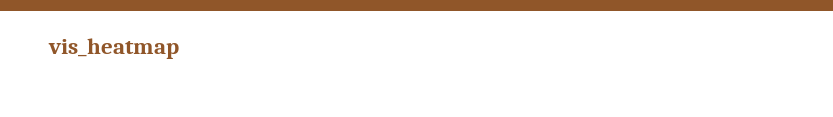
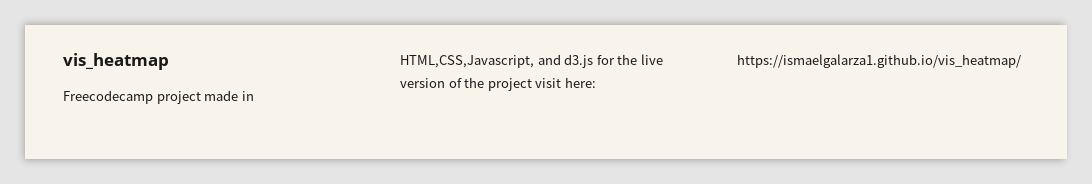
(179, 48) none -> [63,90,254,104] [400,54,663,68] [400,77,596,91] [737,54,1021,68] // Freecodecamp project made in HTML,CSS,Javascript, and d3.js for the live version of the project visit here: https://ismaelgalarza1.github.io/vis_heatmap/

